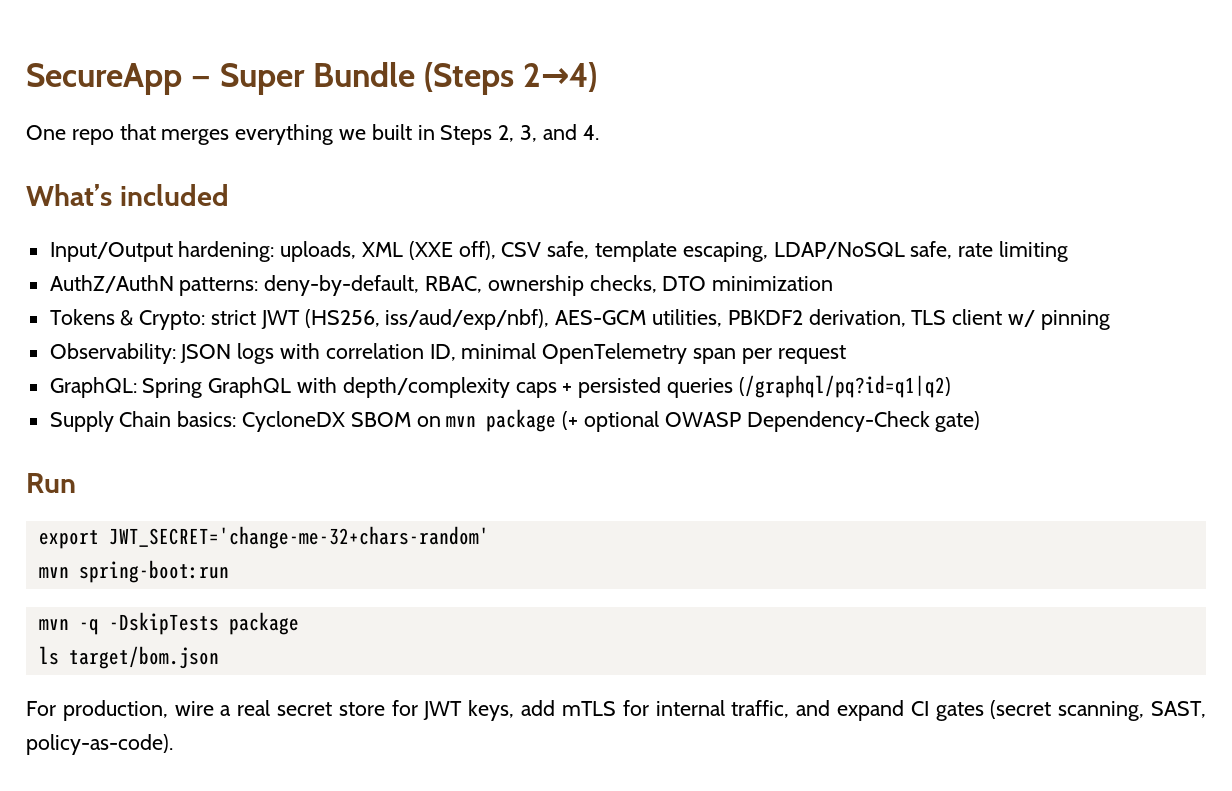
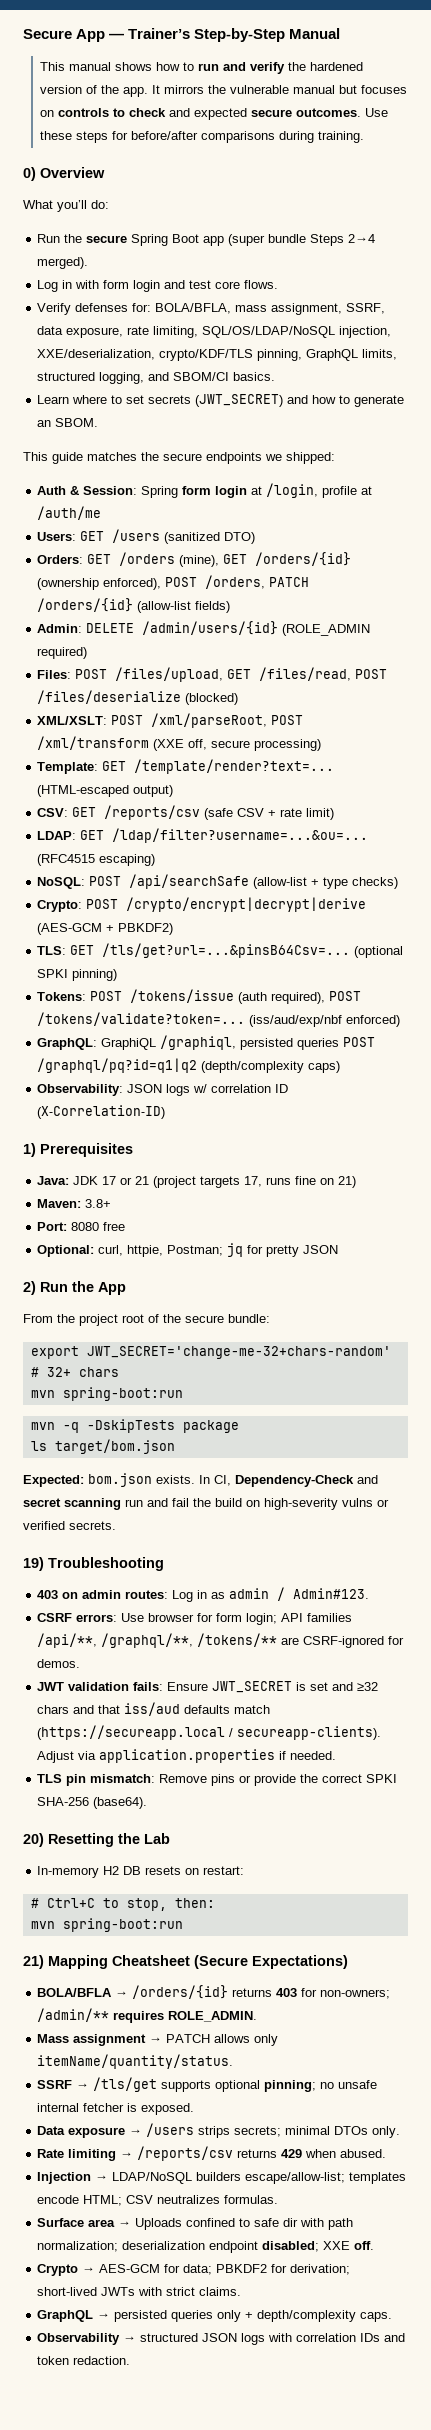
[26,62,598,95] [26,124,599,145] [26,184,229,206] [49,241,1069,262] [49,275,834,296] [49,309,1110,330] [49,343,846,364] [49,375,951,398] [49,409,981,432] [26,473,76,493] SecureApp — Super Bundle (Steps 2→4) // One repo that merges everything we built in Steps 2, 3, and 4. // What’s included // Input/Output hardening: uploads, XML (XXE off), CSV safe, template escaping, LDAP/NoSQL safe, rate limiting // AuthZ/AuthN patterns: deny-by-default, RBAC, ownership checks, DTO minimization // Tokens & Crypto: strict JWT (HS256, iss/aud/exp/nbf), AES-GCM utilities, PBKDF2 derivation, TLS client w/ pinning // Observability: JSON logs with correlation ID, minimal OpenTelemetry span per request // GraphQL: Spring GraphQL with depth/complexity caps + persisted queries (/graphql/pq?id=q1|q2) // Supply Chain basics: CycloneDX SBOM on mvn package (+ optional OWASP Dependency-Check gate) // Run -> [23,28,341,42] [40,62,364,74] [40,85,408,97] [40,108,389,120] [40,131,365,143] [23,167,105,181] [23,200,109,212] [37,234,376,246] [37,257,89,269] [37,280,279,292] [37,303,386,315] [37,326,392,338] [37,349,398,361] [37,372,276,384] [37,394,405,407] [37,418,99,427] [23,452,335,464] [37,483,373,498] [37,506,102,520] [37,529,256,544] [37,552,352,567] [37,575,310,590] [37,598,231,613] [37,621,371,636] [37,647,88,659] [37,667,388,682] [37,690,239,705] [37,713,304,728] [37,736,322,751] [37,759,335,774] [37,785,174,797] [37,805,335,820] [37,828,369,843] [37,854,156,866] [37,874,399,889] [37,897,367,912] [37,923,174,935] [37,943,404,958] [37,969,118,981] [37,989,362,1004] [37,1012,401,1027] [37,1035,376,1050] [37,1058,341,1073] [37,1084,289,1096] [37,1105,166,1119] [23,1143,133,1157] [37,1176,357,1188] [37,1199,112,1208] [37,1222,126,1231] [37,1243,339,1257] [23,1281,126,1295] [23,1314,270,1326] Secure App — Trainer’s Step‑by‑Step Manual // This manual shows how to run and verify the hardened version of the app. It mirrors the vulnerable manual but focuses on controls to check and expected secure outcomes. Use these steps for before/after comparisons during training. // 0) Overview // What you’ll do: // Run the secure Spring Boot app (super bundle Steps 2→4 merged). // Log in with form login and test core flows. // Verify defenses for: BOLA/BFLA, mass assignment, SSRF, data exposure, rate limiting, SQL/OS/LDAP/NoSQL injection, XXE/deserialization, crypto/KDF/TLS pinning, GraphQL limits, structured logging, and SBOM/CI basics. // Learn where to set secrets (JWT_SECRET) and how to generate an SBOM. // This guide matches the secure endpoints we shipped: // Auth & Session: Spring form login at /login, profile at /auth/me // Users: GET /users (sanitized DTO) // Orders: GET /orders (mine), GET /orders/{id} (ownership enforced), POST /orders, PATCH /orders/{id} (allow‑list fields) // Admin: DELETE /admin/users/{id} (ROLE_ADMIN required) // Files: POST /files/upload, GET /files/read, POST /files/deserialize (blocked) // XML/XSLT: POST /xml/parseRoot, POST /xml/transform (XXE off, secure processing) // Template: GET /template/render?text=... (HTML‑escaped output) // CSV: GET /reports/csv (safe CSV + rate limit) // LDAP: GET /ldap/filter?username=...&ou=... (RFC4515 escaping) // NoSQL: POST /api/searchSafe (allow‑list + type checks) // Crypto: POST /crypto/encrypt|decrypt|derive (AES‑GCM + PBKDF2) // TLS: GET /tls/get?url=...&pinsB64Csv=... (optional SPKI pinning) // Tokens: POST /tokens/issue (auth required), POST /tokens/validate?token=... (iss/aud/exp/nbf enforced) // GraphQL: GraphiQL /graphiql, persisted queries POST /graphql/pq?id=q1|q2 (depth/complexity caps) // Observability: JSON logs w/ correlation ID (X‑Correlation‑ID) // 1) Prerequisites // Java: JDK 17 or 21 (project targets 17, runs fine on 21) // Maven: 3.8+ // Port: 8080 free // Optional: curl, httpie, Postman; jq for pretty JSON // 2) Run the App // From the project root of the secure bundle:
(489, 537) none -> [30,1367,119,1377] # 32+ chars
[26,700,1207,721] [26,734,173,755] For production, wire a real secret store for JWT keys, add mTLS for internal traffic, and expand CI gates (secret scanning, SAST, policy-as-code). -> [23,1473,378,1487] [23,1498,389,1510] [23,1521,116,1530] [23,1557,164,1571] [37,1587,370,1602] [37,1613,353,1625] [37,1633,405,1648] [37,1659,81,1668] [37,1681,379,1693] [37,1702,271,1716] [37,1725,382,1740] [37,1749,337,1763] [37,1774,398,1786] [37,1797,148,1809] [23,1833,170,1847] [37,1866,245,1878] [30,1898,215,1911] [30,1918,183,1932] [23,1955,348,1969] [37,1985,391,1999] [37,2008,258,2023] [37,2034,279,2046] [37,2054,234,2069] [37,2077,378,2092] [37,2103,195,2115] [37,2123,401,2138] [37,2146,387,2161] [37,2172,407,2184] [37,2195,279,2206] [37,2218,354,2230] [37,2241,375,2253] [37,2264,351,2276] [37,2287,242,2296] [37,2310,393,2322] [37,2333,406,2345] [37,2356,131,2365] Expected: bom.json exists. In CI, Dependency‑Check and secret scanning run and fail the build on high‑severity vulns or verified secrets. // 19) Troubleshooting // 403 on admin routes: Log in as admin / Admin#123. // CSRF errors: Use browser for form login; API families /api/**, /graphql/**, /tokens/** are CSRF‑ignored for demos. // JWT validation fails: Ensure JWT_SECRET is set and ≥32 chars and that iss/aud defaults match (https://secureapp.local / secureapp-clients). Adjust via application.properties if needed. // TLS pin mismatch: Remove pins or provide the correct SPKI SHA‑256 (base64). // 20) Resetting the Lab // In‑memory H2 DB resets on restart: // # Ctrl+C to stop, then: // mvn spring-boot:run // 21) Mapping Cheatsheet (Secure Expectations) // BOLA/BFLA → /orders/{id} returns 403 for non‑owners; /admin/** requires ROLE_ADMIN. // Mass assignment → PATCH allows only itemName/quantity/status. // SSRF → /tls/get supports optional pinning; no unsafe internal fetcher is exposed. // Data exposure → /users strips secrets; minimal DTOs only. // Rate limiting → /reports/csv returns 429 when abused. // Injection → LDAP/NoSQL builders escape/allow‑list; templates encode HTML; CSV neutralizes formulas. // Surface area → Uploads confined to safe dir with path normalization; deserialization endpoint disabled; XXE off. // Crypto → AES‑GCM for data; PBKDF2 for derivation; short‑lived JWTs with strict claims. // GraphQL → persisted queries only + depth/complexity caps. // Observability → structured JSON logs with correlation IDs and token redaction.

